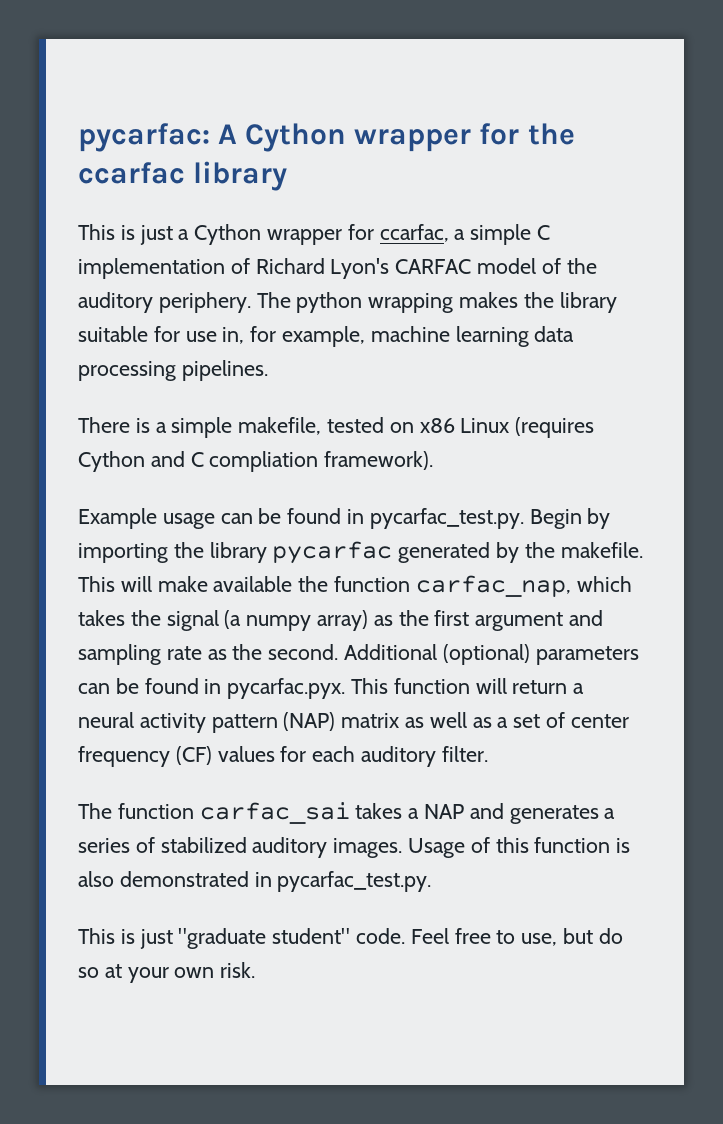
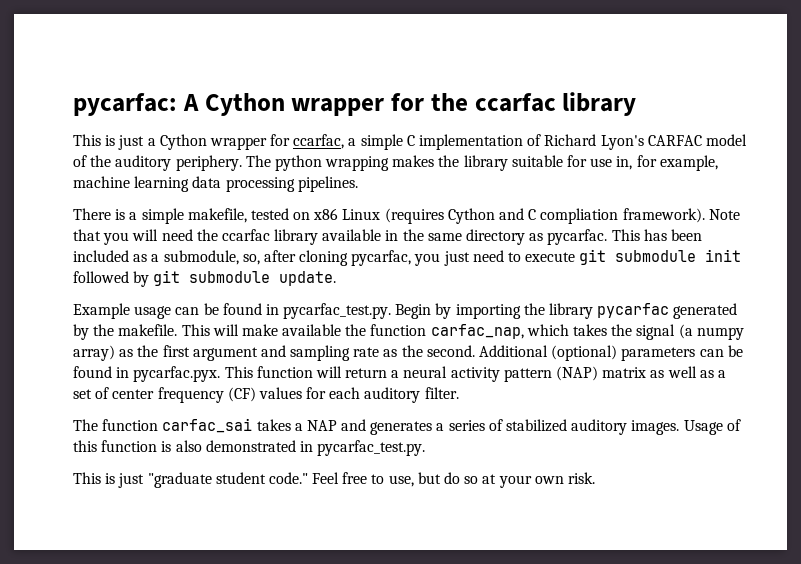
(434, 460) none -> [708,209,740,220] [73,229,702,245] [73,249,742,266] [73,270,337,287] Note that you will need the ccarfac library available in the same directory as pycarfac. This has been included as a submodule, so, after cloning pycarfac, you just need to execute git submodule init followed by git submodule update.
[272,928,406,944] student" code. -> [215,472,308,484] student code."

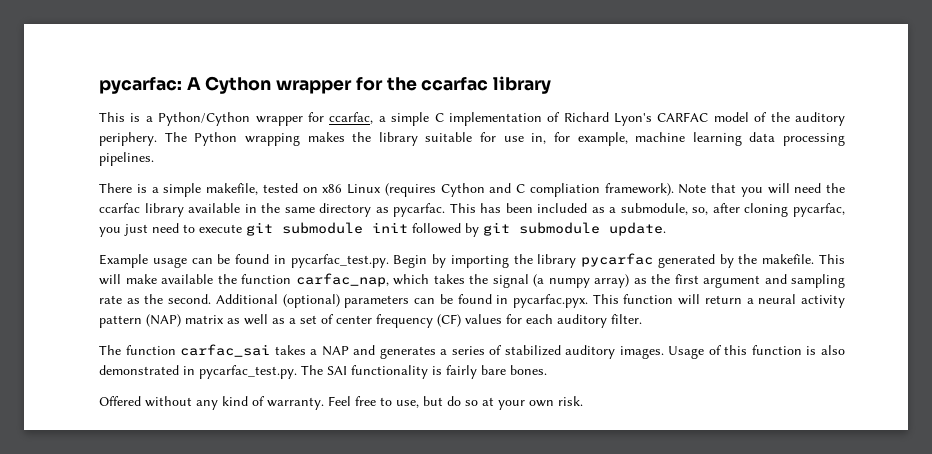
[118,134,207,150] just a Cython -> [145,112,251,126] a Python/Cython
[274,155,322,171] python -> [194,132,238,146] Python
[73,472,308,488] // This is just "graduate student code." -> [301,365,547,379] [99,396,324,410] The SAI functionality is fairly bare bones. // Offered without any kind of warranty.

